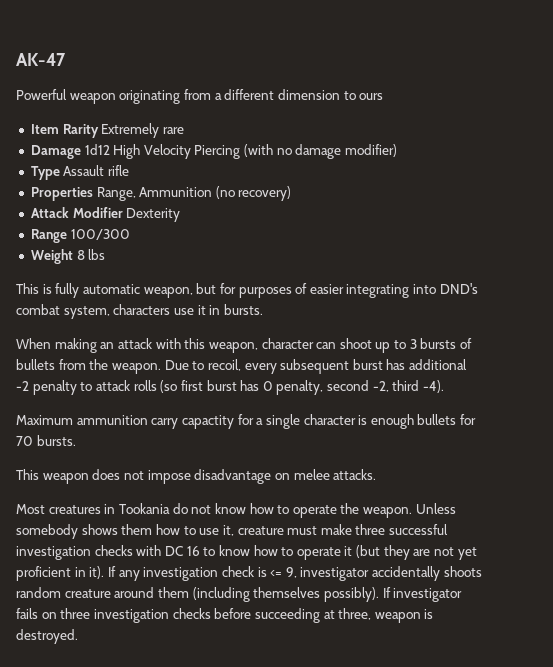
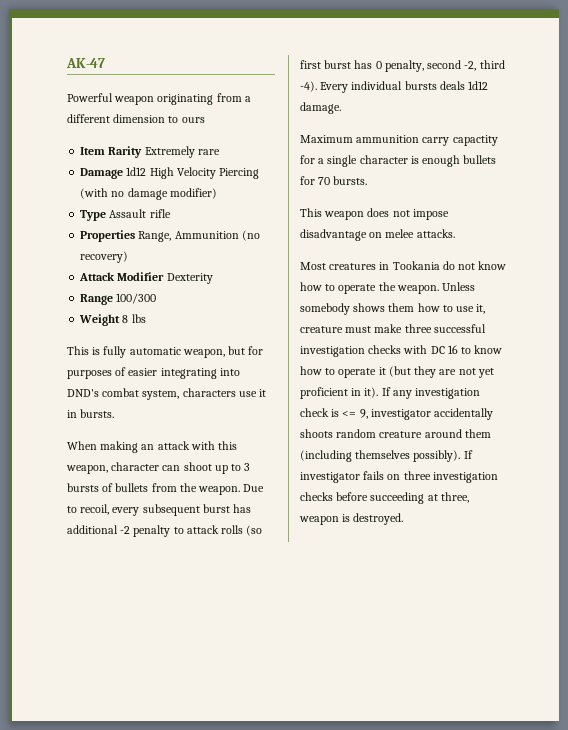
(445, 386) none -> [320,81,489,93] [300,102,341,114] Every individual bursts deals 1d12 damage.

